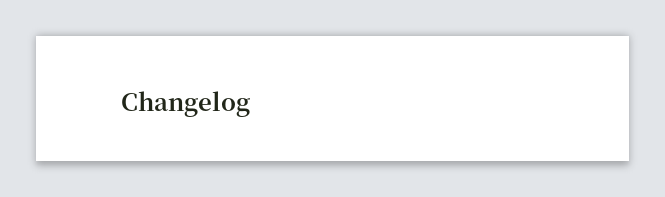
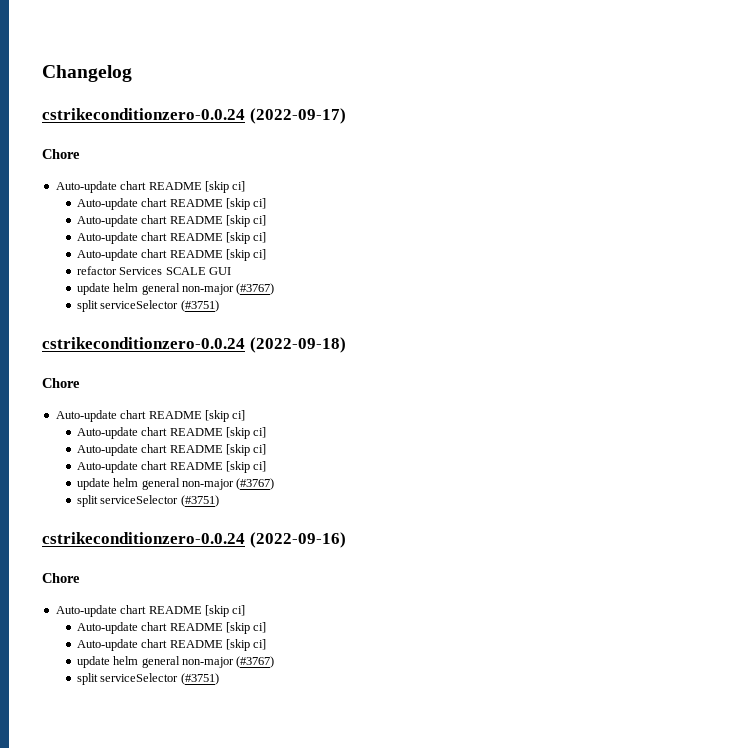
(250, 104) none -> [42,108,346,124] [42,149,80,159] [55,181,246,193] [76,198,267,210] [76,215,267,227] [76,232,267,244] [76,249,267,261] [76,266,231,275] [76,283,275,295] [76,300,219,312] [42,337,346,353] [42,378,80,388] [55,410,246,422] [76,427,267,439] [76,444,267,456] [76,461,267,473] [76,478,275,490] [76,495,219,507] [42,532,346,548] [42,573,80,583] [55,605,246,617] [76,622,267,634] [76,639,267,651] [76,656,275,668] [76,673,219,685] // cstrikeconditionzero-0.0.24 (2022-09-17) // Chore // Auto-update chart README [skip ci] // Auto-update chart README [skip ci] // Auto-update chart README [skip ci] // Auto-update chart README [skip ci] // Auto-update chart README [skip ci] // refactor Services SCALE GUI // update helm general non-major (#3767) // split serviceSelector (#3751) // cstrikeconditionzero-0.0.24 (2022-09-18) // Chore // Auto-update chart README [skip ci] // Auto-update chart README [skip ci] // Auto-update chart README [skip ci] // Auto-update chart README [skip ci] // update helm general non-major (#3767) // split serviceSelector (#3751) // cstrikeconditionzero-0.0.24 (2022-09-16) // Chore // Auto-update chart README [skip ci] // Auto-update chart README [skip ci] // Auto-update chart README [skip ci] // update helm general non-major (#3767) // split serviceSelector (#3751)

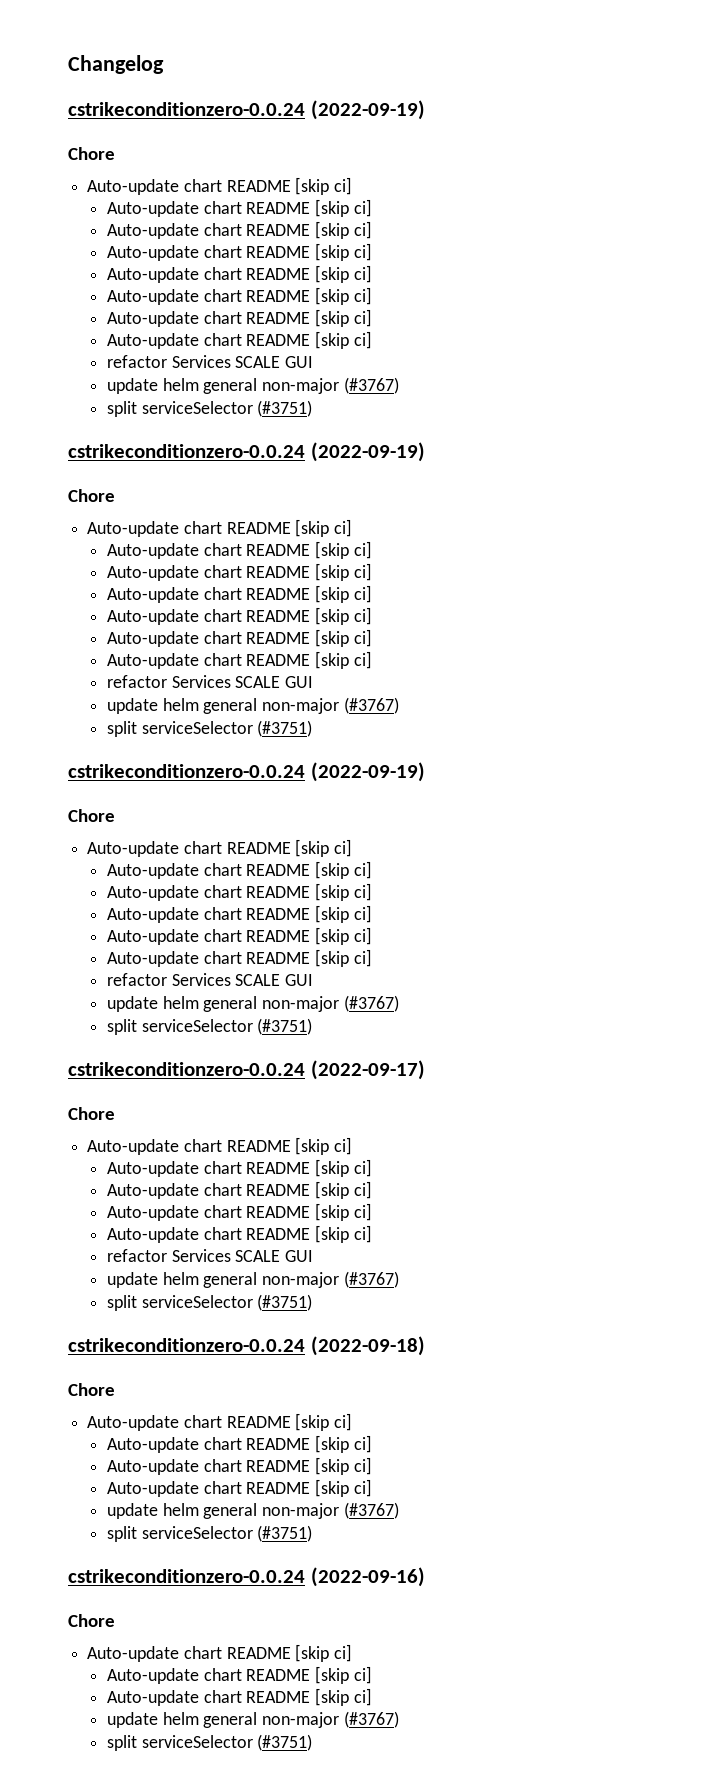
(132, 73) none -> [68,100,425,120] [68,147,115,160] [87,177,353,195] [106,199,372,217] [106,221,372,239] [106,243,372,261] [106,265,372,283] [106,287,372,305] [106,309,372,327] [106,331,372,349] [106,355,314,368] [106,377,399,394] [106,400,313,417] [68,442,425,462] [68,489,115,502] [87,519,353,537] [106,541,372,559] [106,563,372,581] [106,585,372,603] [106,607,372,625] [106,629,372,647] [106,651,372,669] [106,675,314,688] [106,697,399,714] [106,720,313,737] [68,762,425,782] [68,809,115,822] [87,839,353,857] [106,861,372,879] [106,883,372,901] [106,905,372,923] [106,927,372,945] [106,949,372,967] [106,973,314,986] [106,995,399,1012] [106,1018,313,1035] // cstrikeconditionzero-0.0.24 (2022-09-19) // Chore // Auto-update chart README [skip ci] // Auto-update chart README [skip ci] // Auto-update chart README [skip ci] // Auto-update chart README [skip ci] // Auto-update chart README [skip ci] // Auto-update chart README [skip ci] // Auto-update chart README [skip ci] // Auto-update chart README [skip ci] // refactor Services SCALE GUI // update helm general non-major (#3767) // split serviceSelector (#3751) // cstrikeconditionzero-0.0.24 (2022-09-19) // Chore // Auto-update chart README [skip ci] // Auto-update chart README [skip ci] // Auto-update chart README [skip ci] // Auto-update chart README [skip ci] // Auto-update chart README [skip ci] // Auto-update chart README [skip ci] // Auto-update chart README [skip ci] // refactor Services SCALE GUI // update helm general non-major (#3767) // split serviceSelector (#3751) // cstrikeconditionzero-0.0.24 (2022-09-19) // Chore // Auto-update chart README [skip ci] // Auto-update chart README [skip ci] // Auto-update chart README [skip ci] // Auto-update chart README [skip ci] // Auto-update chart README [skip ci] // Auto-update chart README [skip ci] // refactor Services SCALE GUI // update helm general non-major (#3767) // split serviceSelector (#3751)

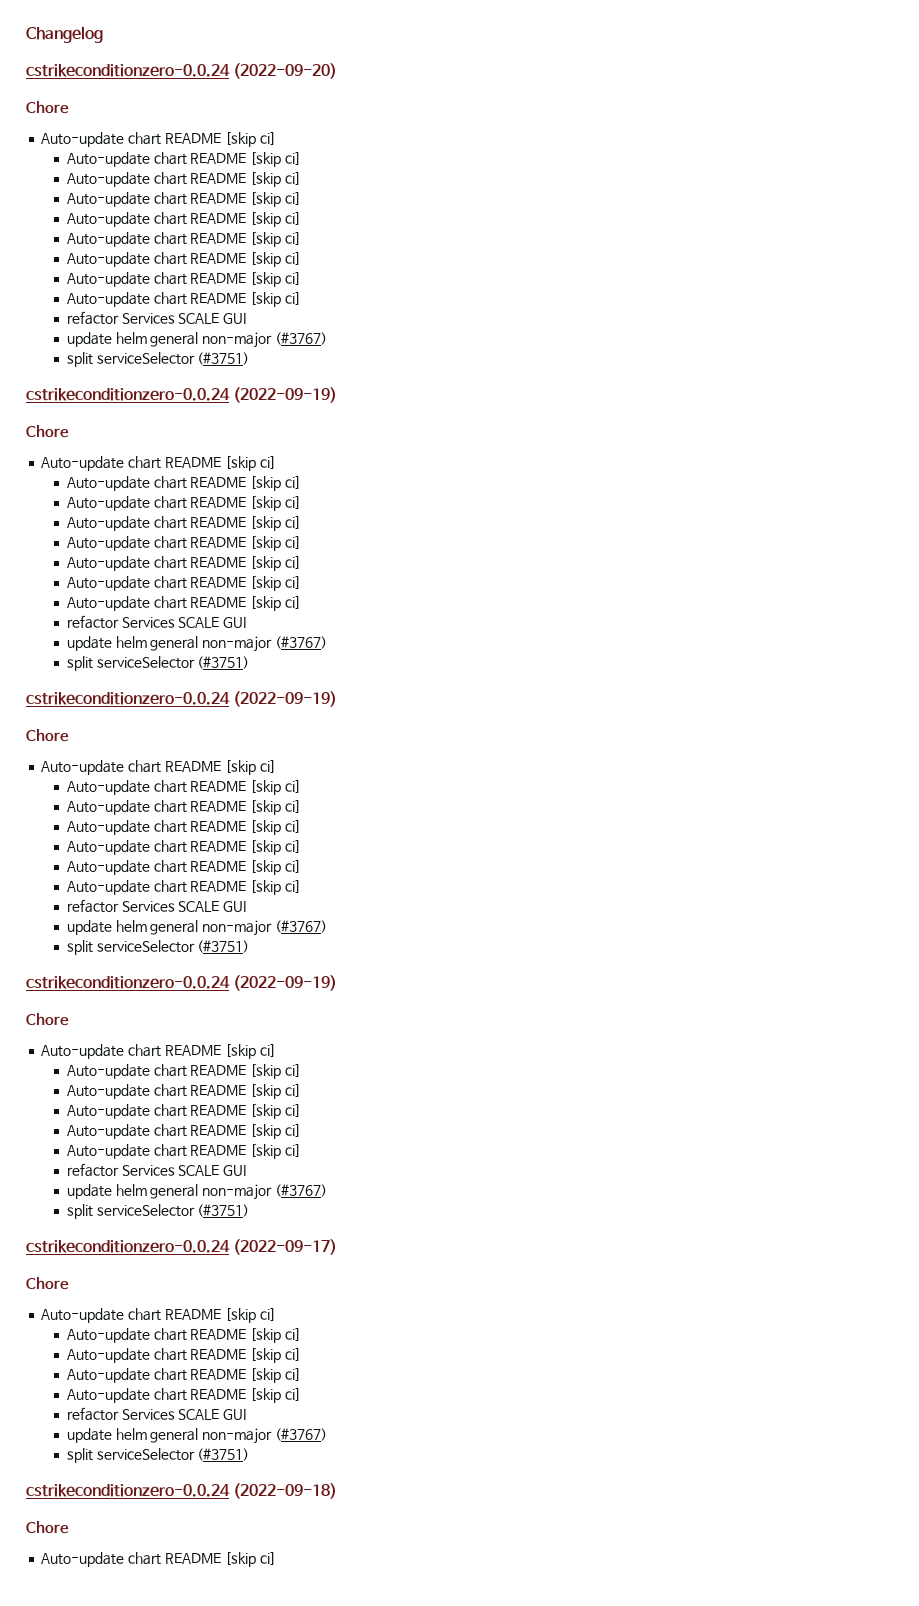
(164, 64) none -> [26,63,338,79] [26,101,69,114] [41,132,276,147] [66,152,301,167] [66,172,301,187] [66,192,301,207] [66,212,301,227] [66,232,301,247] [66,252,301,267] [66,272,301,287] [66,292,301,307] [66,311,247,325] [66,332,327,348] [66,352,250,367] // cstrikeconditionzero-0.0.24 (2022-09-20) // Chore // Auto-update chart README [skip ci] // Auto-update chart README [skip ci] // Auto-update chart README [skip ci] // Auto-update chart README [skip ci] // Auto-update chart README [skip ci] // Auto-update chart README [skip ci] // Auto-update chart README [skip ci] // Auto-update chart README [skip ci] // Auto-update chart README [skip ci] // refactor Services SCALE GUI // update helm general non-major (#3767) // split serviceSelector (#3751)
[106,1435,372,1453] [106,1457,372,1475] [106,1479,372,1497] [106,1502,399,1519] [106,1525,313,1542] [68,1567,425,1587] [68,1614,115,1627] [87,1644,353,1662] [106,1666,372,1684] [106,1688,372,1706] [106,1711,399,1728] [106,1734,313,1751] // Auto-update chart README [skip ci] // Auto-update chart README [skip ci] // Auto-update chart README [skip ci] // update helm general non-major (#3767) // split serviceSelector (#3751) // cstrikeconditionzero-0.0.24 (2022-09-16) // Chore // Auto-update chart README [skip ci] // Auto-update chart README [skip ci] // Auto-update chart README [skip ci] // update helm general non-major (#3767) // split serviceSelector (#3751) -> (276, 1558) none

